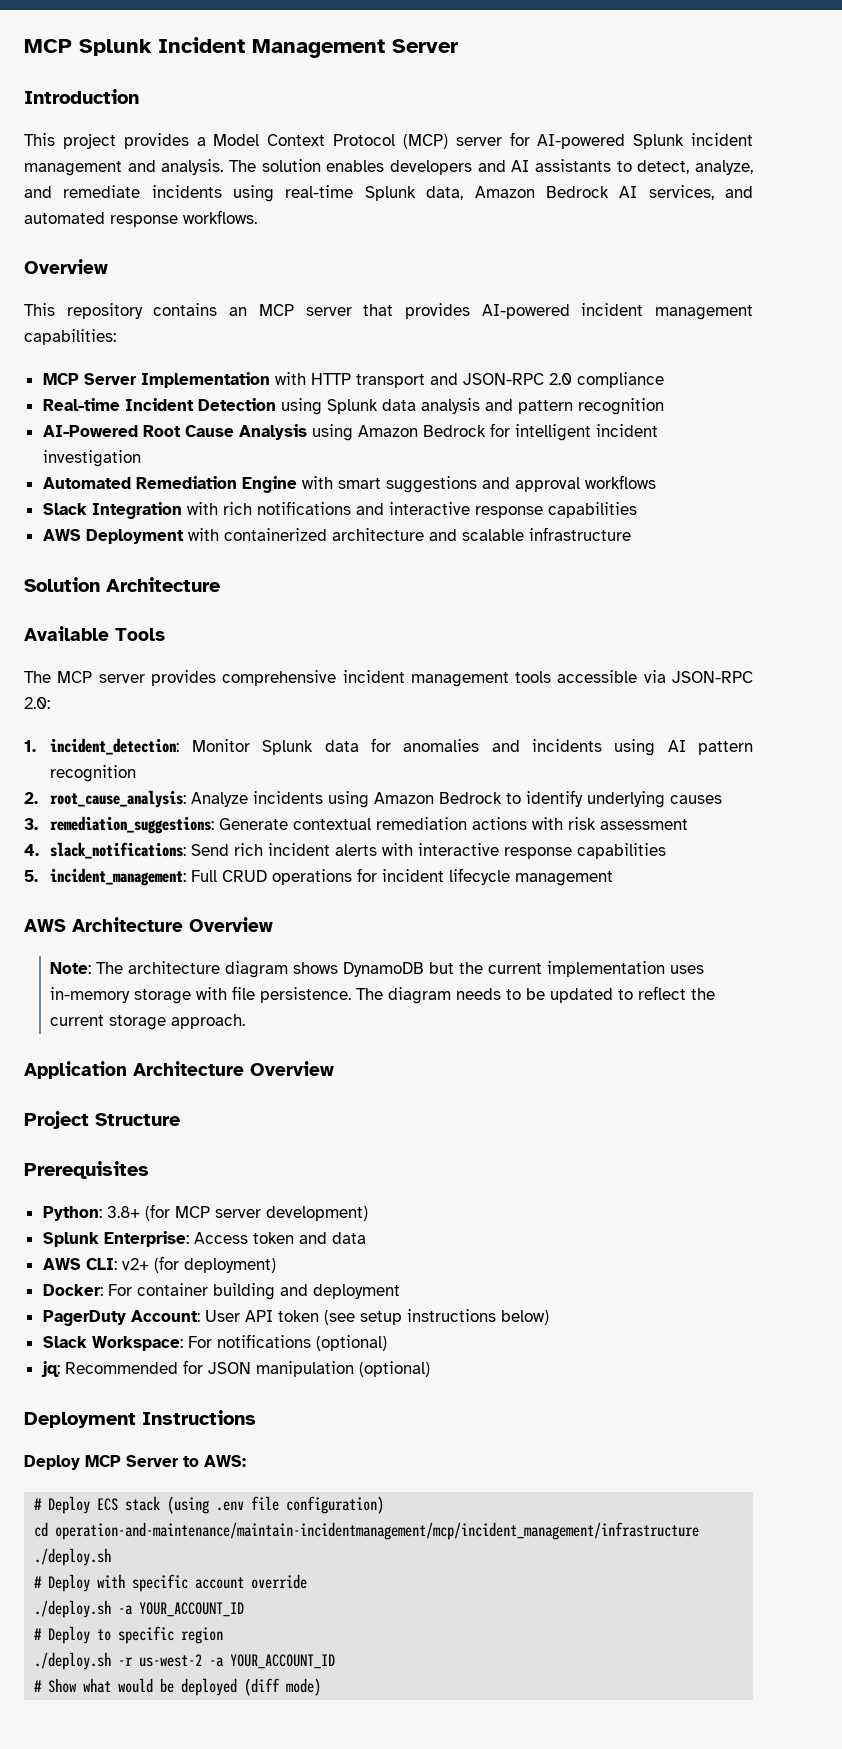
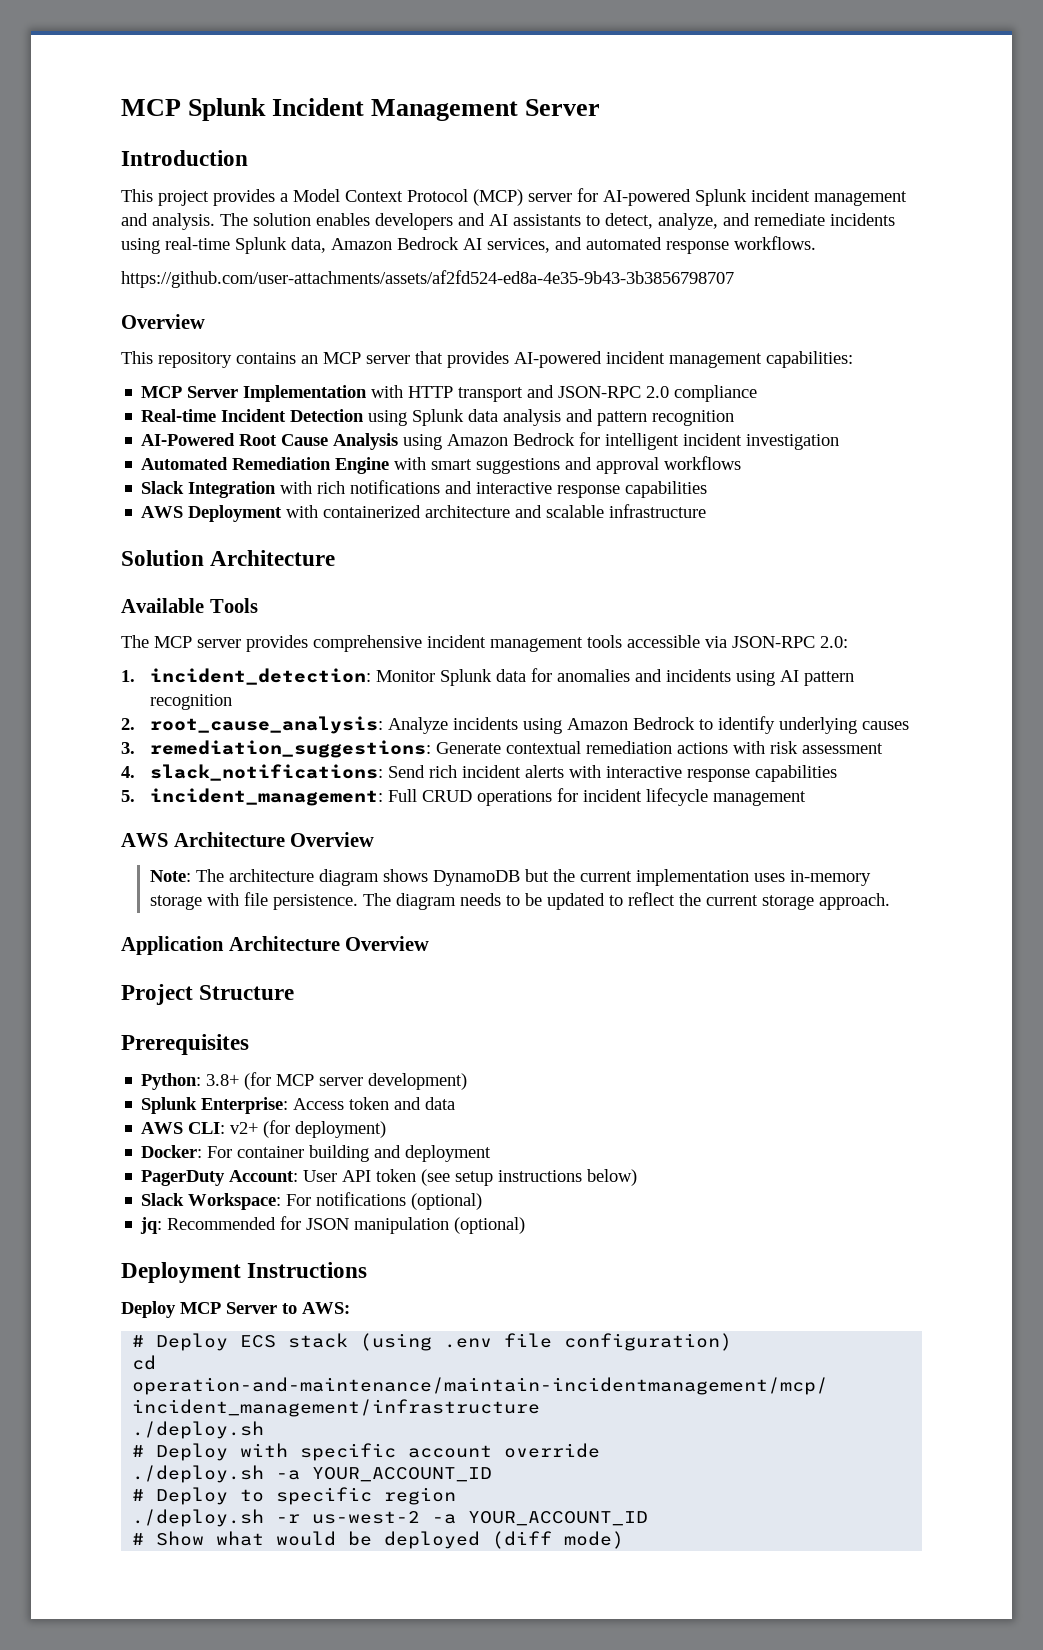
(257, 217) none -> [121,270,734,288] // https://github.com/user-attachments/assets/af2fd524-ed8a-4e35-9b43-3b3856798707

